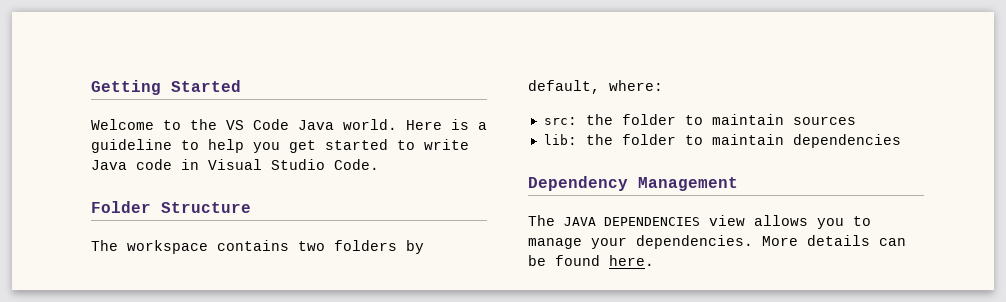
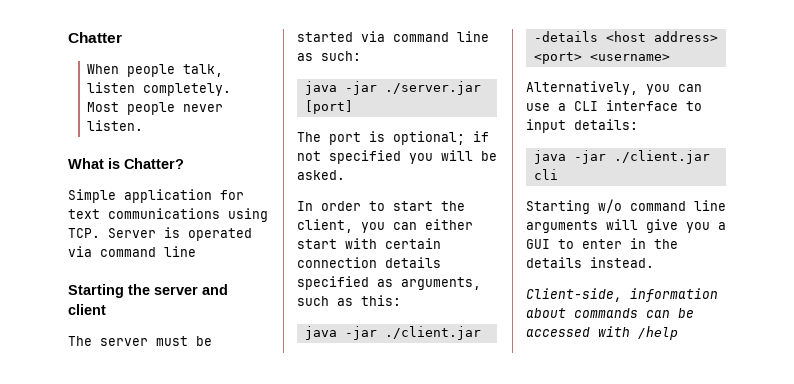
[91,80,241,95] [91,119,487,130] [91,139,469,153] [91,159,379,170] [91,201,251,213] [91,240,424,254] [528,80,663,94] [543,114,856,125] [543,134,901,148] [528,176,738,191] [528,215,871,229] [528,235,906,249] [528,255,654,266] Getting Started // Welcome to the VS Code Java world. Here is a guideline to help you get started to write Java code in Visual Studio Code. // Folder Structure // The workspace contains two folders by default, where: // src: the folder to maintain sources // lib: the folder to maintain dependencies // Dependency Management // The JAVA DEPENDENCIES view allows you to manage your dependencies. More details can be found here. -> [68,32,122,43] [86,64,223,77] [86,82,231,96] [86,102,223,115] [86,120,143,131] [68,158,184,169] [68,189,244,203] [68,208,268,222] [68,227,252,241] [68,246,196,257] [68,284,228,298] [68,304,106,315] [68,336,212,346] [297,31,489,42] [297,51,361,61] [304,81,481,95] [304,100,353,114] [297,131,489,145] [297,150,497,164] [297,170,345,180] [297,201,465,211] [297,219,473,233] [297,238,441,249] [297,257,441,268] [297,276,481,290] [297,295,401,306] [304,326,481,340] [533,31,718,42] [533,52,670,64] [526,81,702,95] [526,100,702,111] [526,119,638,133] [533,150,710,164] [533,169,558,180] [526,199,726,214] [526,219,726,233] [526,238,678,249] [526,257,654,268] [526,288,718,302] [526,308,694,318] [526,326,678,340] Chatter // When people talk, listen completely. Most people never listen. // What is Chatter? // Simple application for text communications using TCP. Server is operated via command line // Starting the server and client // The server must be started via command line as such: // java -jar ./server.jar [port] // The port is optional; if not specified you will be asked. // In order to start the client, you can either start with certain connection details specified as arguments, such as this: // java -jar ./client.jar -details <host address> <port> <username> // Alternatively, you can use a CLI interface to input details: // java -jar ./client.jar cli // Starting w/o command line arguments will give you a GUI to enter in the details instead. // Client-side, information about commands can be accessed with /help

